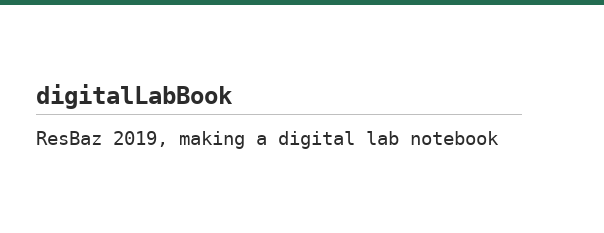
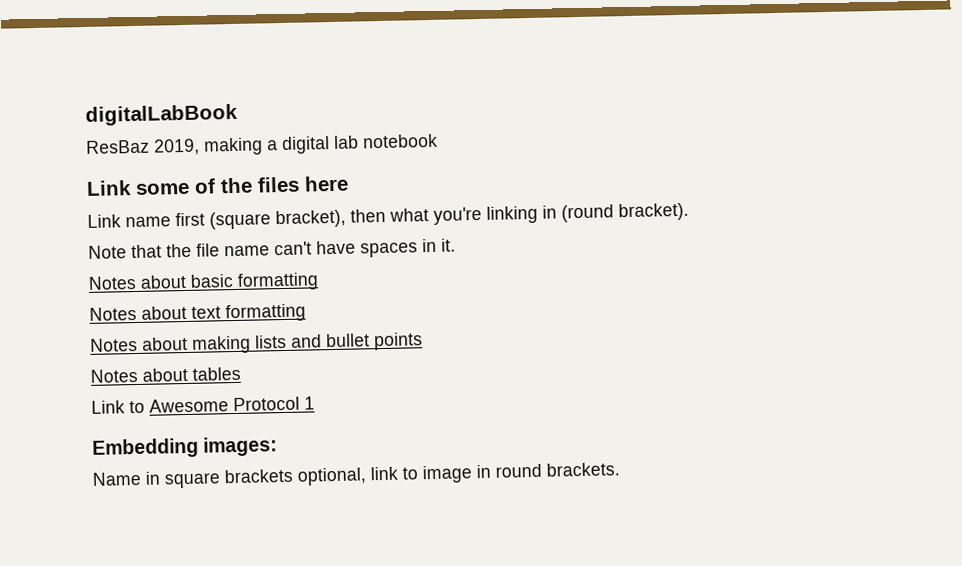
(499, 138) none -> [86,175,349,196] [87,202,689,230] [88,238,456,259] [88,272,319,291] [89,303,306,323] [90,332,423,354] [90,366,241,383] [91,396,315,414] [92,436,279,459] [92,462,620,489] // Link some of the files here // Link name first (square bracket), then what you're linking in (round bracket). // Note that the file name can't have spaces in it. // Notes about basic formatting // Notes about text formatting // Notes about making lists and bullet points // Notes about tables // Link to Awesome Protocol 1 // Embedding images: // Name in square brackets optional, link to image in round brackets.

